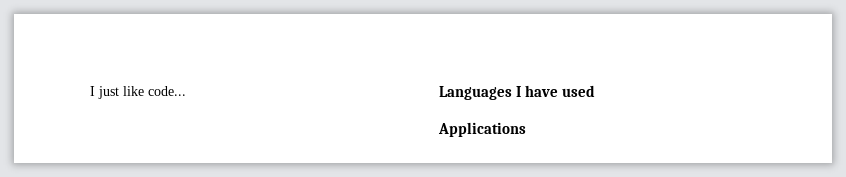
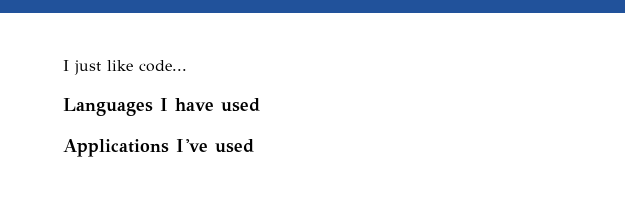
(526, 129) none -> [176,139,254,153] I've used

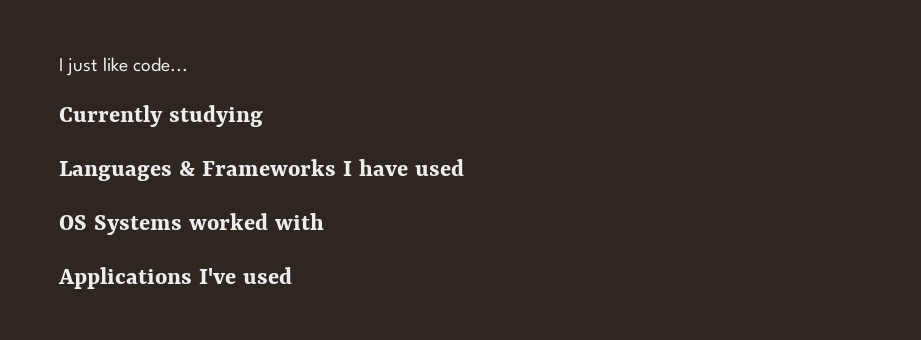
(187, 66) none -> [59,105,264,127] // Currently studying
(153, 107) none -> [179,159,337,176] & Frameworks
(260, 105) none -> [59,213,325,235] // OS Systems worked with

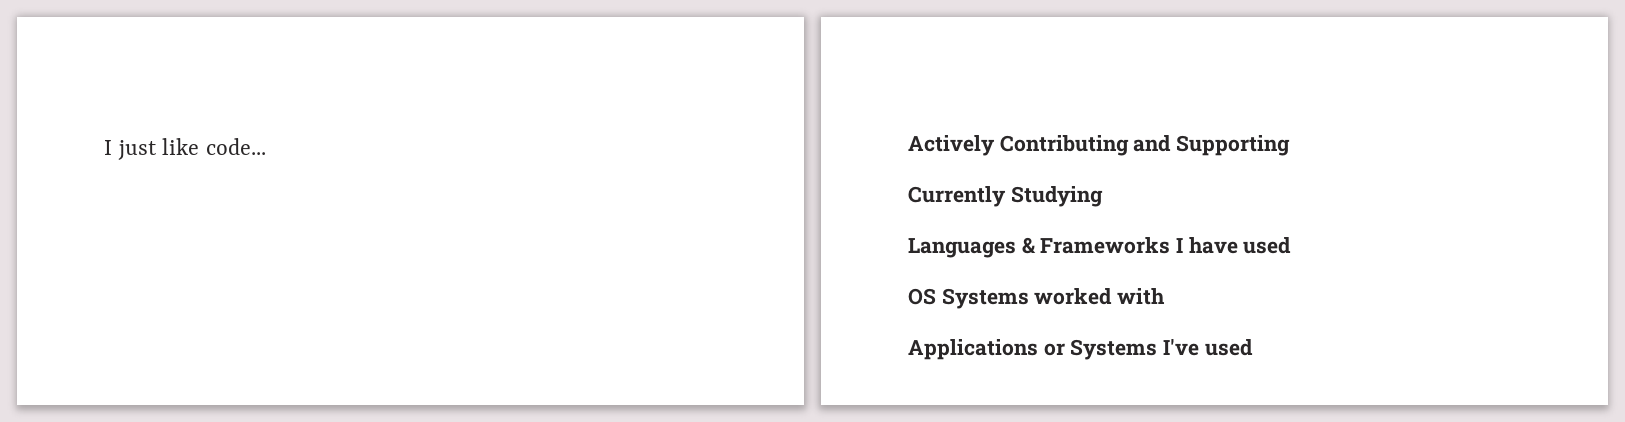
(188, 64) none -> [908,135,1291,156] // Actively Contributing and Supporting
[169,105,264,127] studying -> [1010,186,1103,207] Studying
(192, 278) none -> [1043,339,1158,360] or Systems

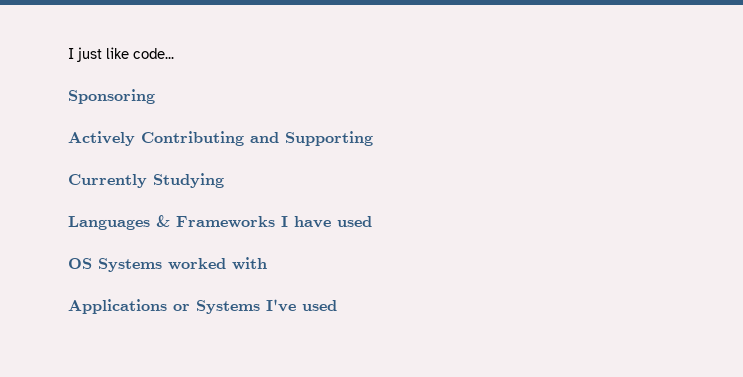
(266, 146) none -> [68,89,155,104] // Sponsoring

